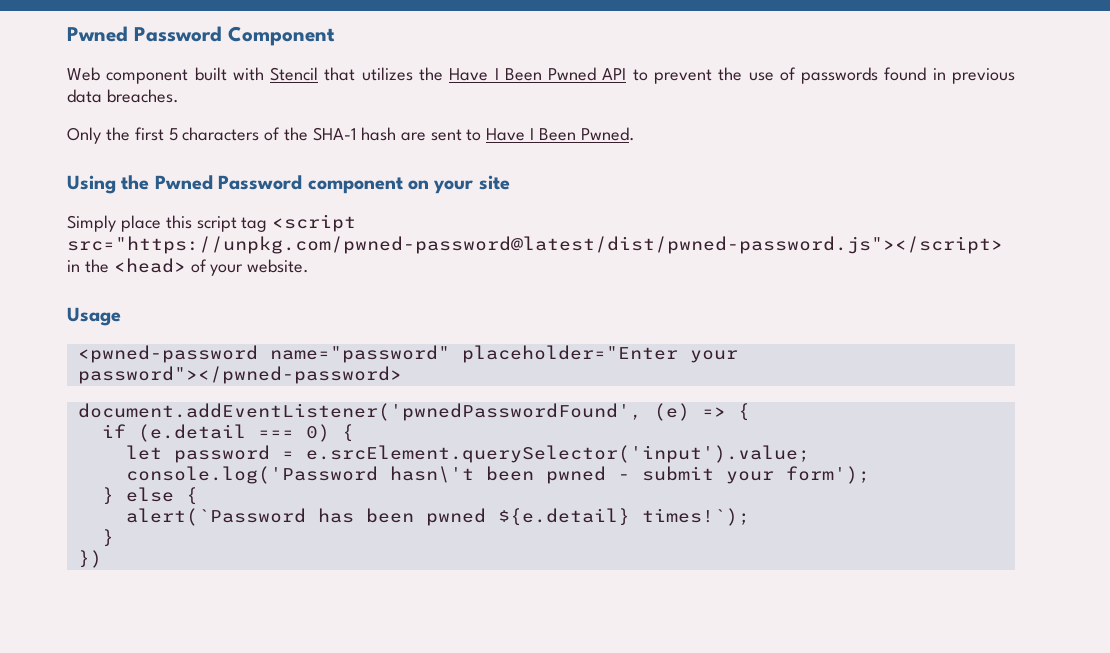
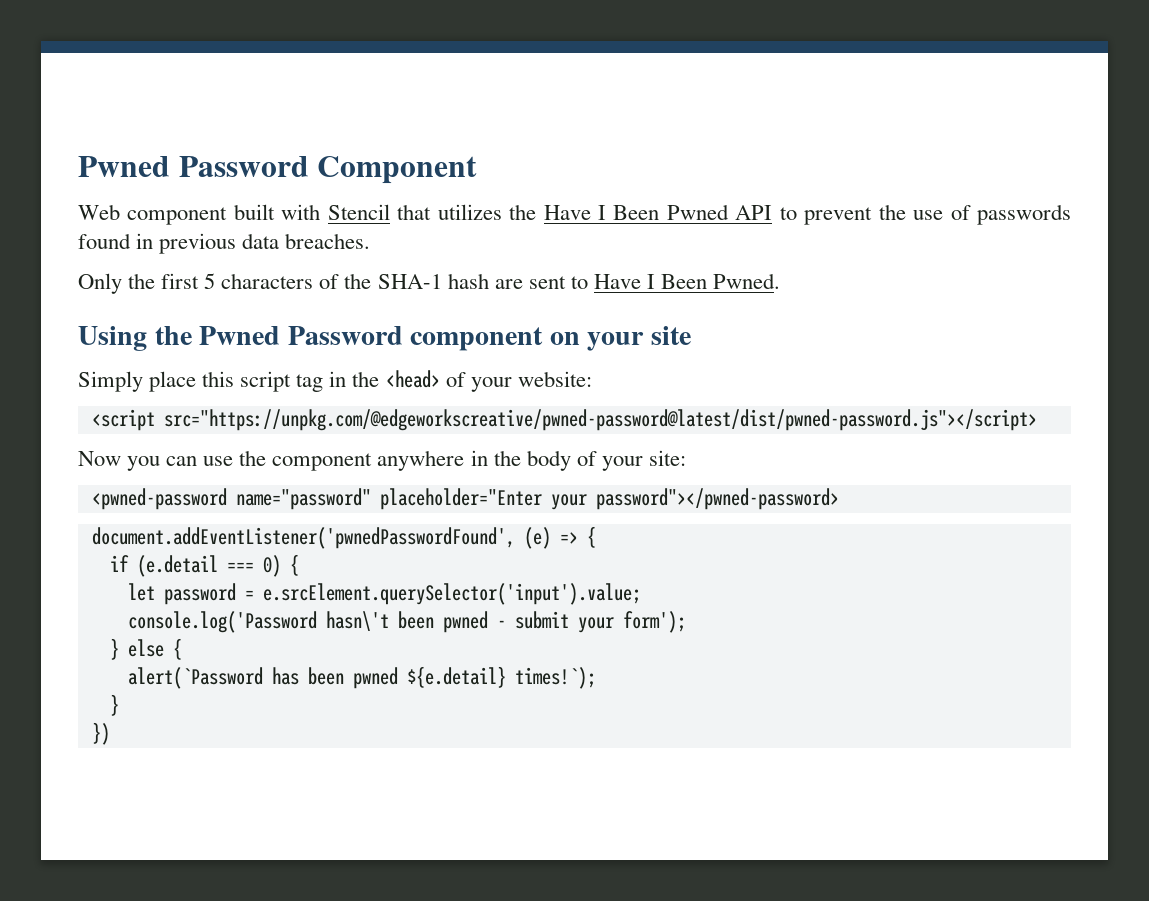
[272,214,357,232] [67,236,1003,254] <script src="https://unpkg.com/pwned-password@latest/dist/pwned-password.js"></script> -> (324, 383) none
[247,259,310,273] [67,307,121,326] website. // Usage -> [517,371,592,387] [91,409,1037,431] [78,450,686,471] website: // <script src="https://unpkg.com/@edgeworkscreative/pwned-password@latest/dist/pwned-password.js"></script> // Now you can use the component anywhere in the body of your site:

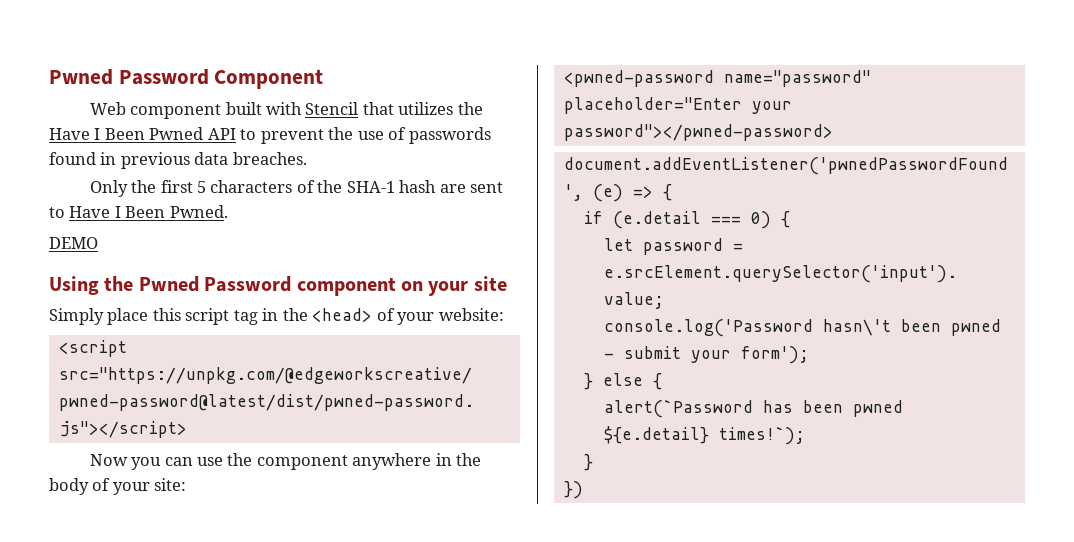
(781, 281) none -> [49,237,98,249] // DEMO

